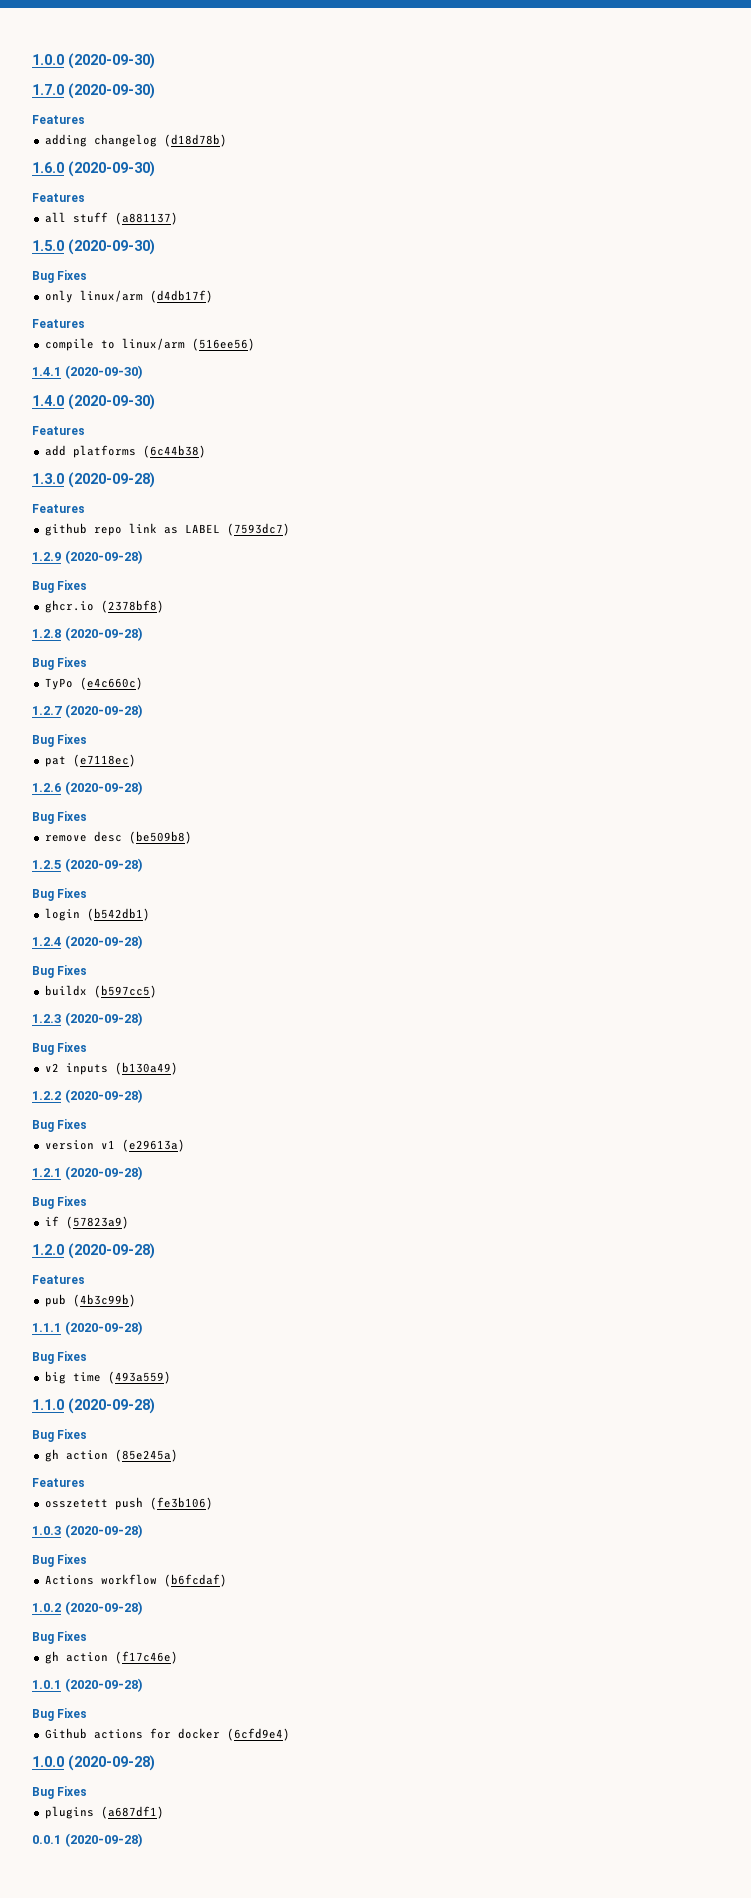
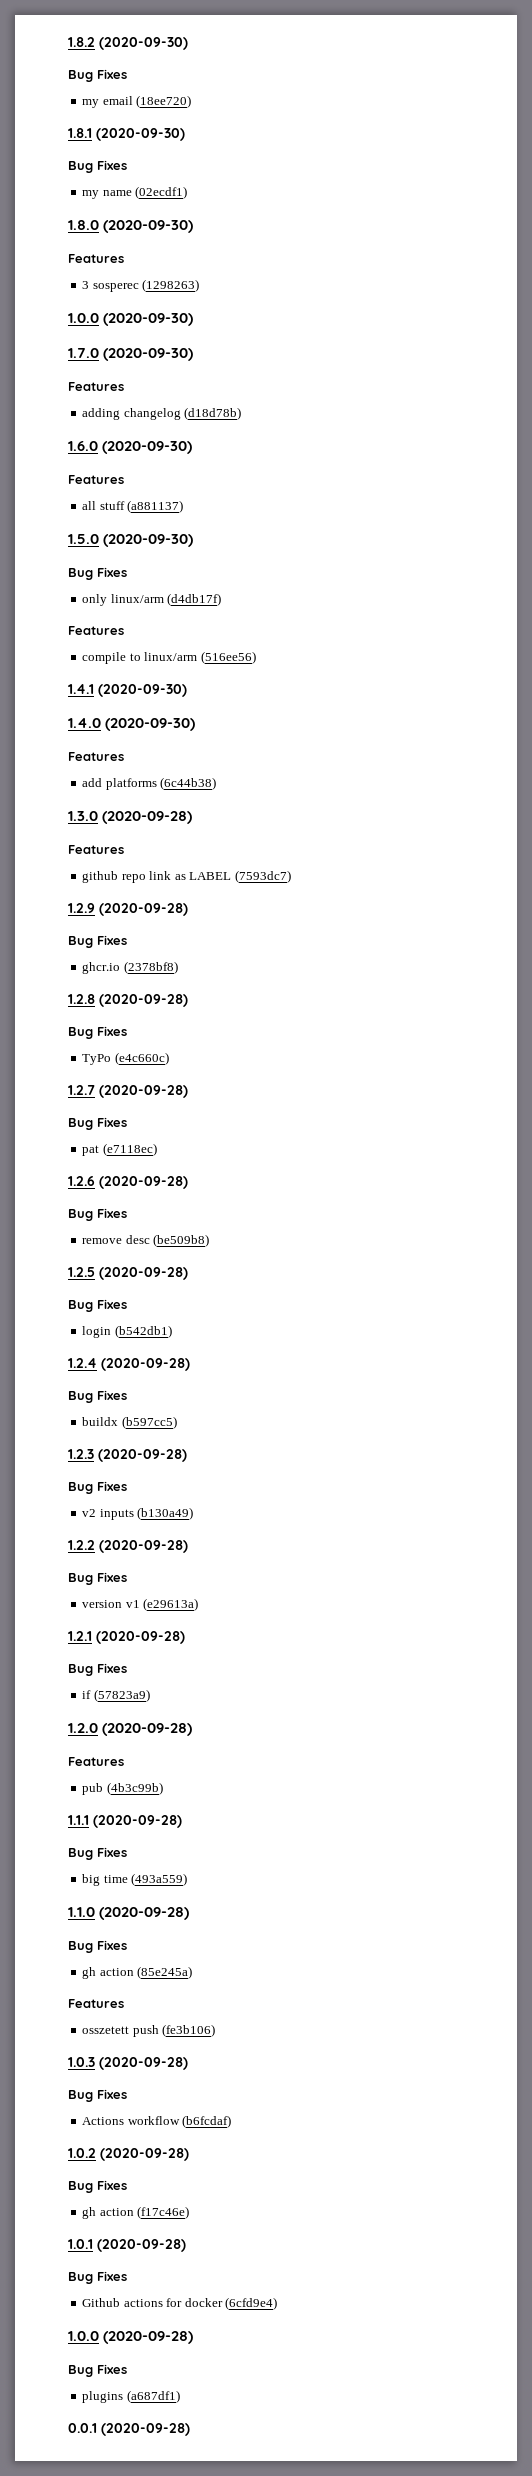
(32, 59) none -> [68,37,188,50] [68,69,127,82] [82,95,192,108] [68,128,185,141] [68,160,127,173] [82,186,188,199] [68,220,194,233] [68,254,124,263] [82,279,200,292] 1.8.2 (2020-09-30) // Bug Fixes // my email (18ee720) // 1.8.1 (2020-09-30) // Bug Fixes // my name (02ecdf1) // 1.8.0 (2020-09-30) // Features // 3 sosperec (1298263) //

